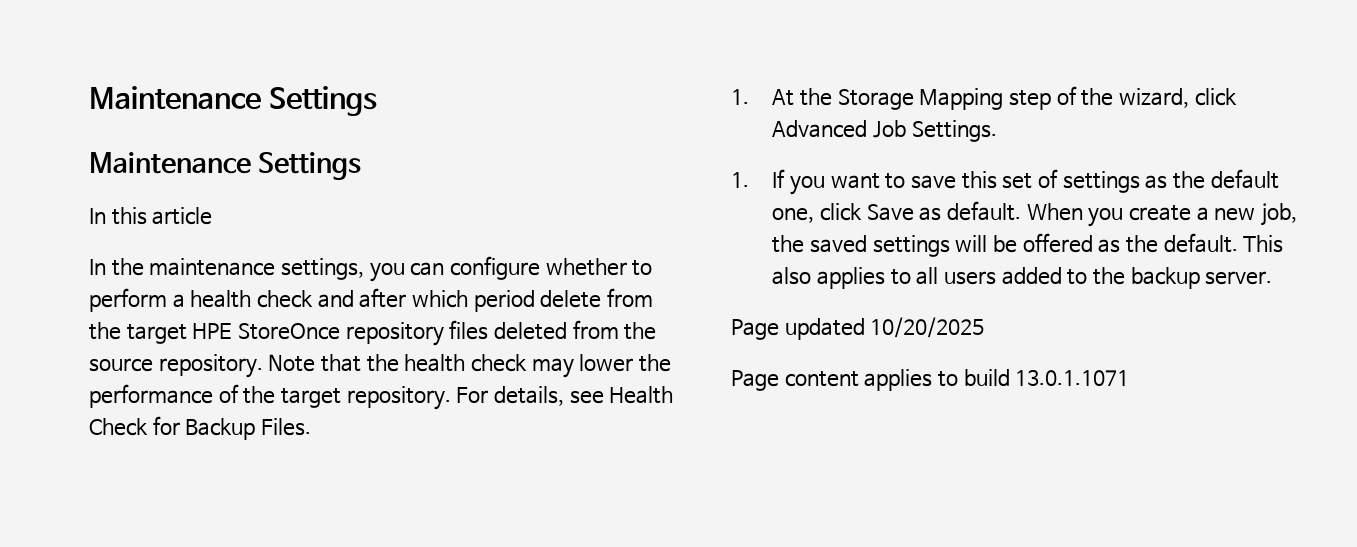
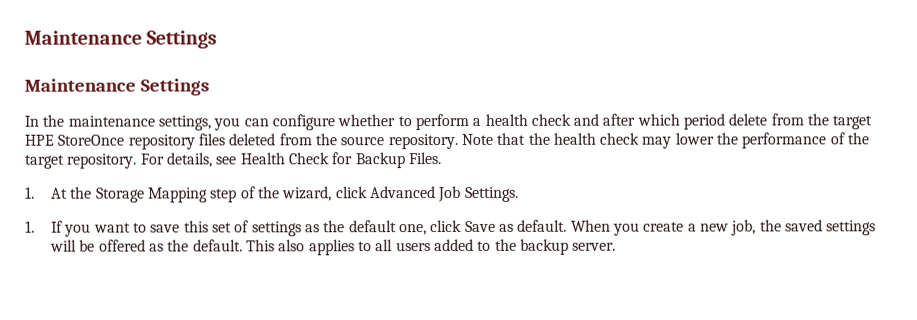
[89,207,213,225] // In this article -> (209, 87) none
[731,317,985,340] [731,369,1130,391] // Page updated 10/20/2025 // Page content applies to build 13.0.1.1071 -> (617, 246) none

